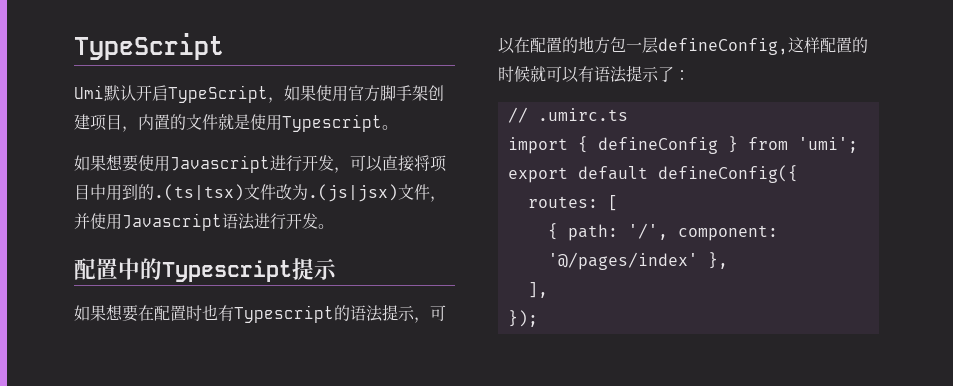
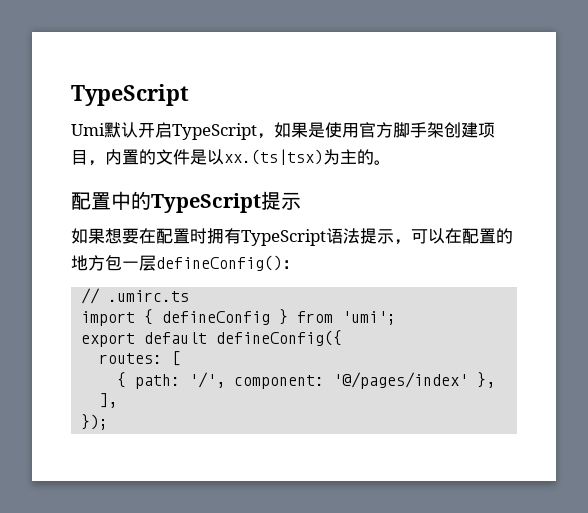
(316, 93) none -> [308,122,325,138] 是
[218,114,398,132] [74,154,447,173] [74,184,446,202] [74,213,318,231] 就是使用Typescript。 // 如果想要使用Javascript进行开发，可以直接将项目中用到的.(ts|tsx)文件改为.(js|jsx)文件，并使用Javascript语法进行开发 -> [190,149,374,165] 是以xx.(ts|tsx)为主的
[162,260,292,282] Typescript -> [151,193,261,213] TypeScript
[202,304,350,323] 也有Typescript的 -> [207,228,326,246] 拥有TypeScript
[658,37,868,55] [498,65,674,83] defineConfig,这样配置的时候就可以有语法提示了 -> [156,255,282,271] defineConfig()

